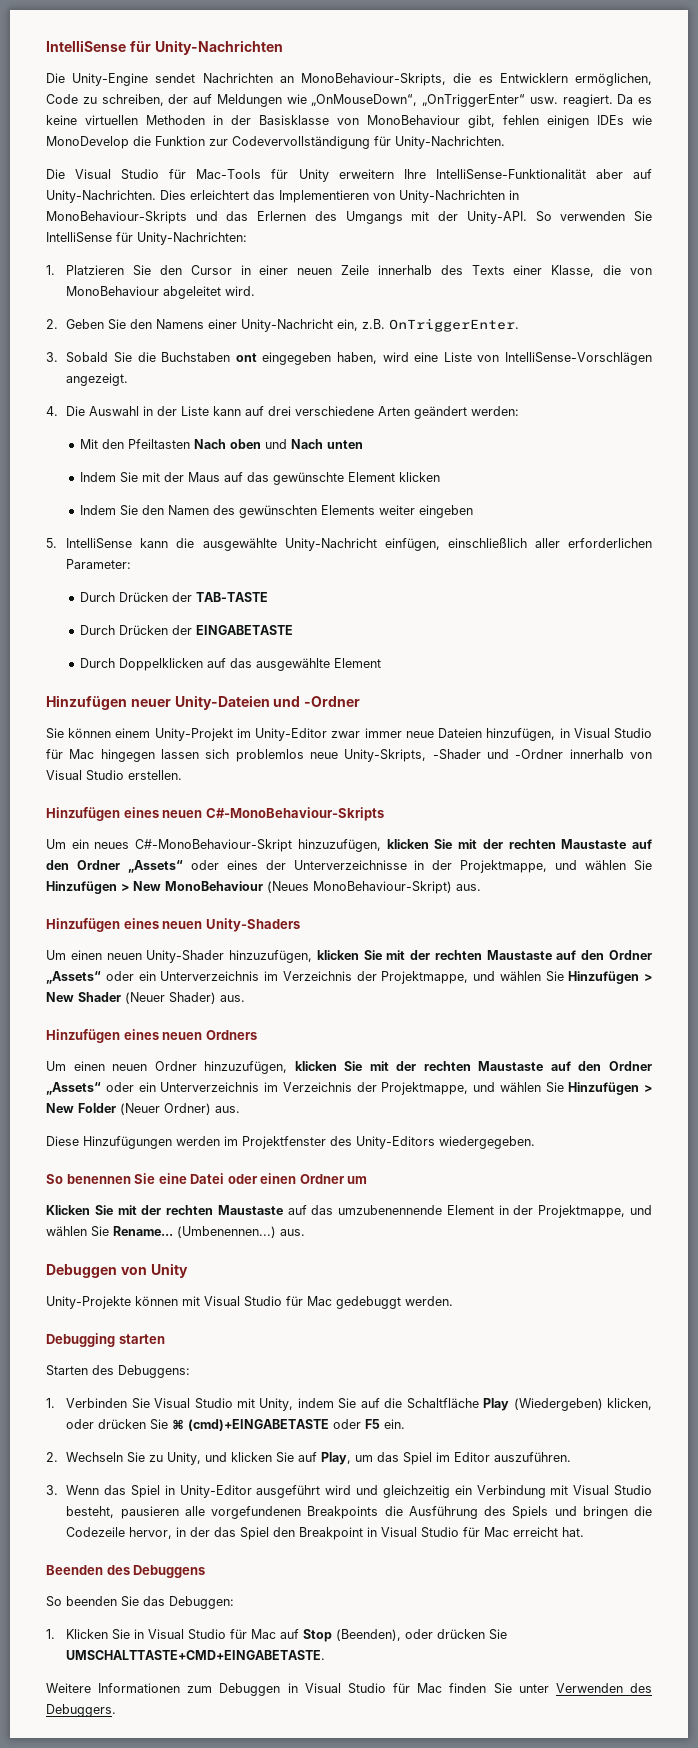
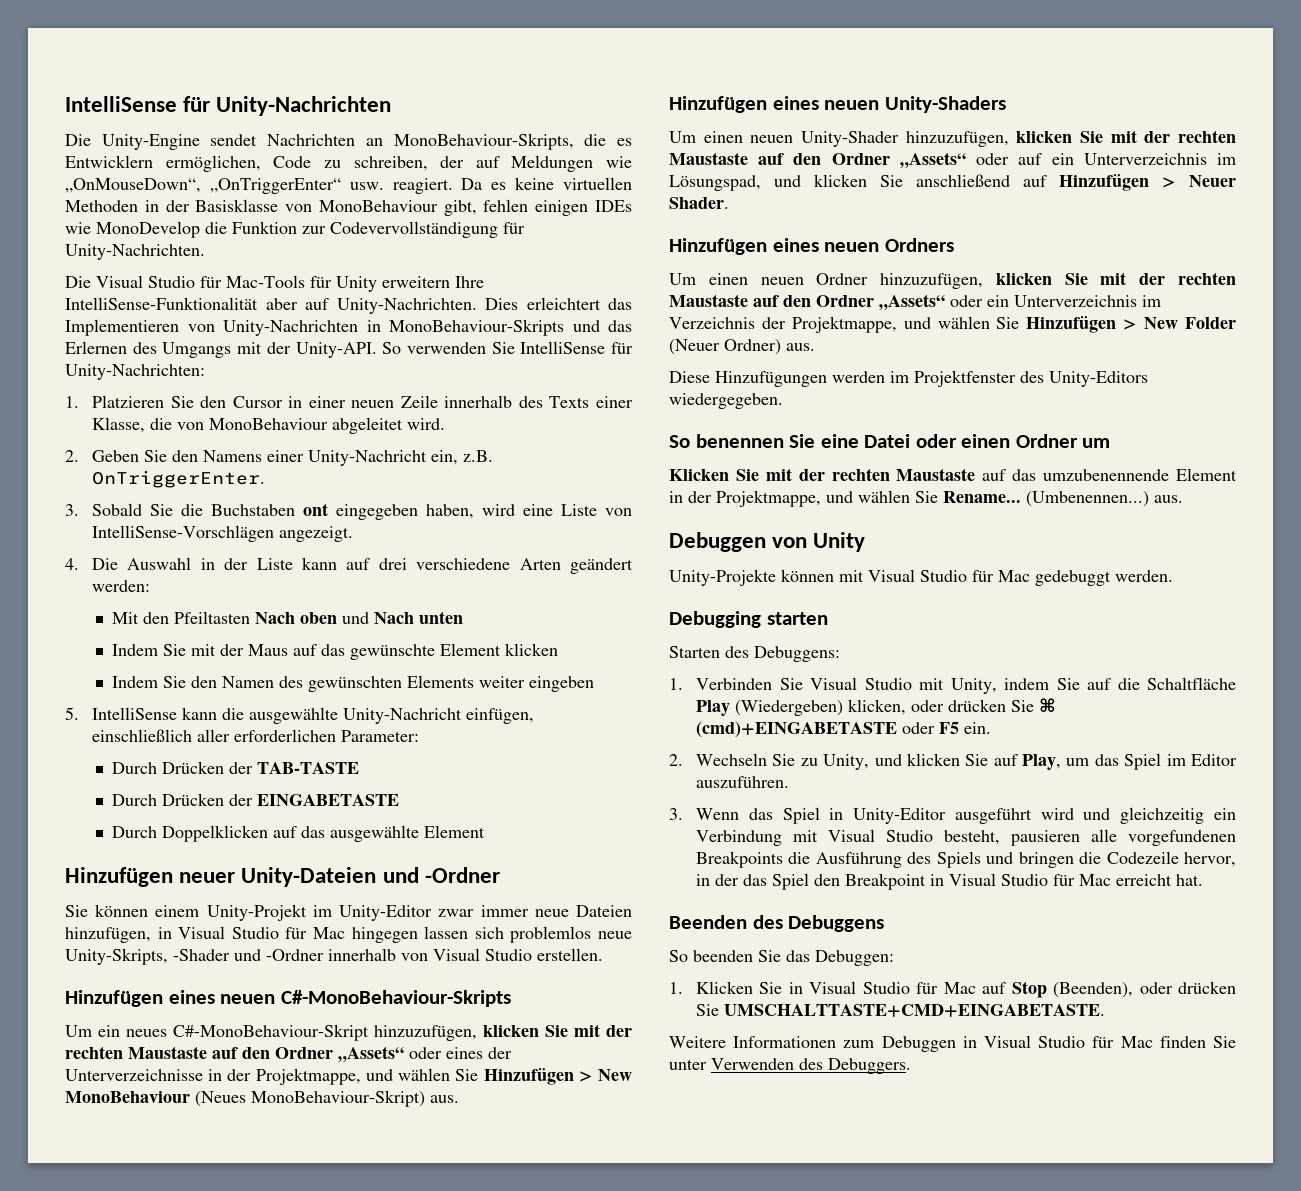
[138,971,652,984] [46,992,245,1004] ein Unterverzeichnis im Verzeichnis der Projektmappe, und wählen Sie Hinzufügen > New Shader (Neuer Shader) aus. -> [1018,153,1236,165] [669,174,1236,191] [669,197,729,209] auf ein Unterverzeichnis im Lösungspad, und klicken Sie anschließend auf Hinzufügen > Neuer Shader.

